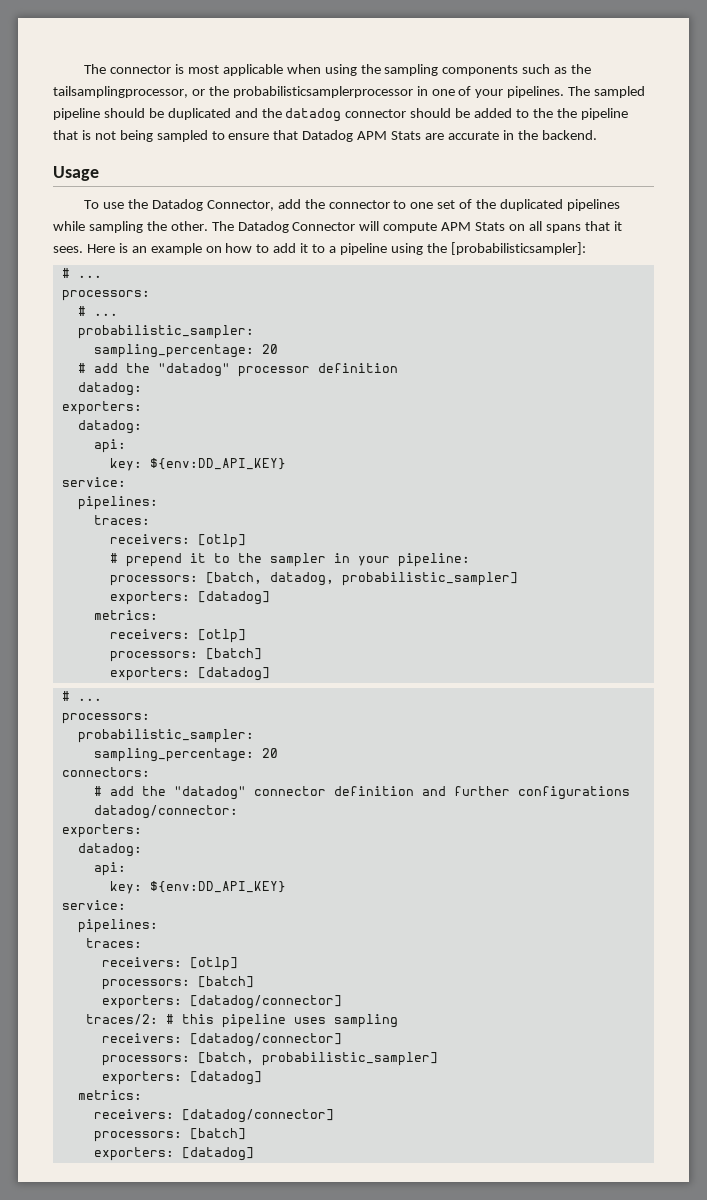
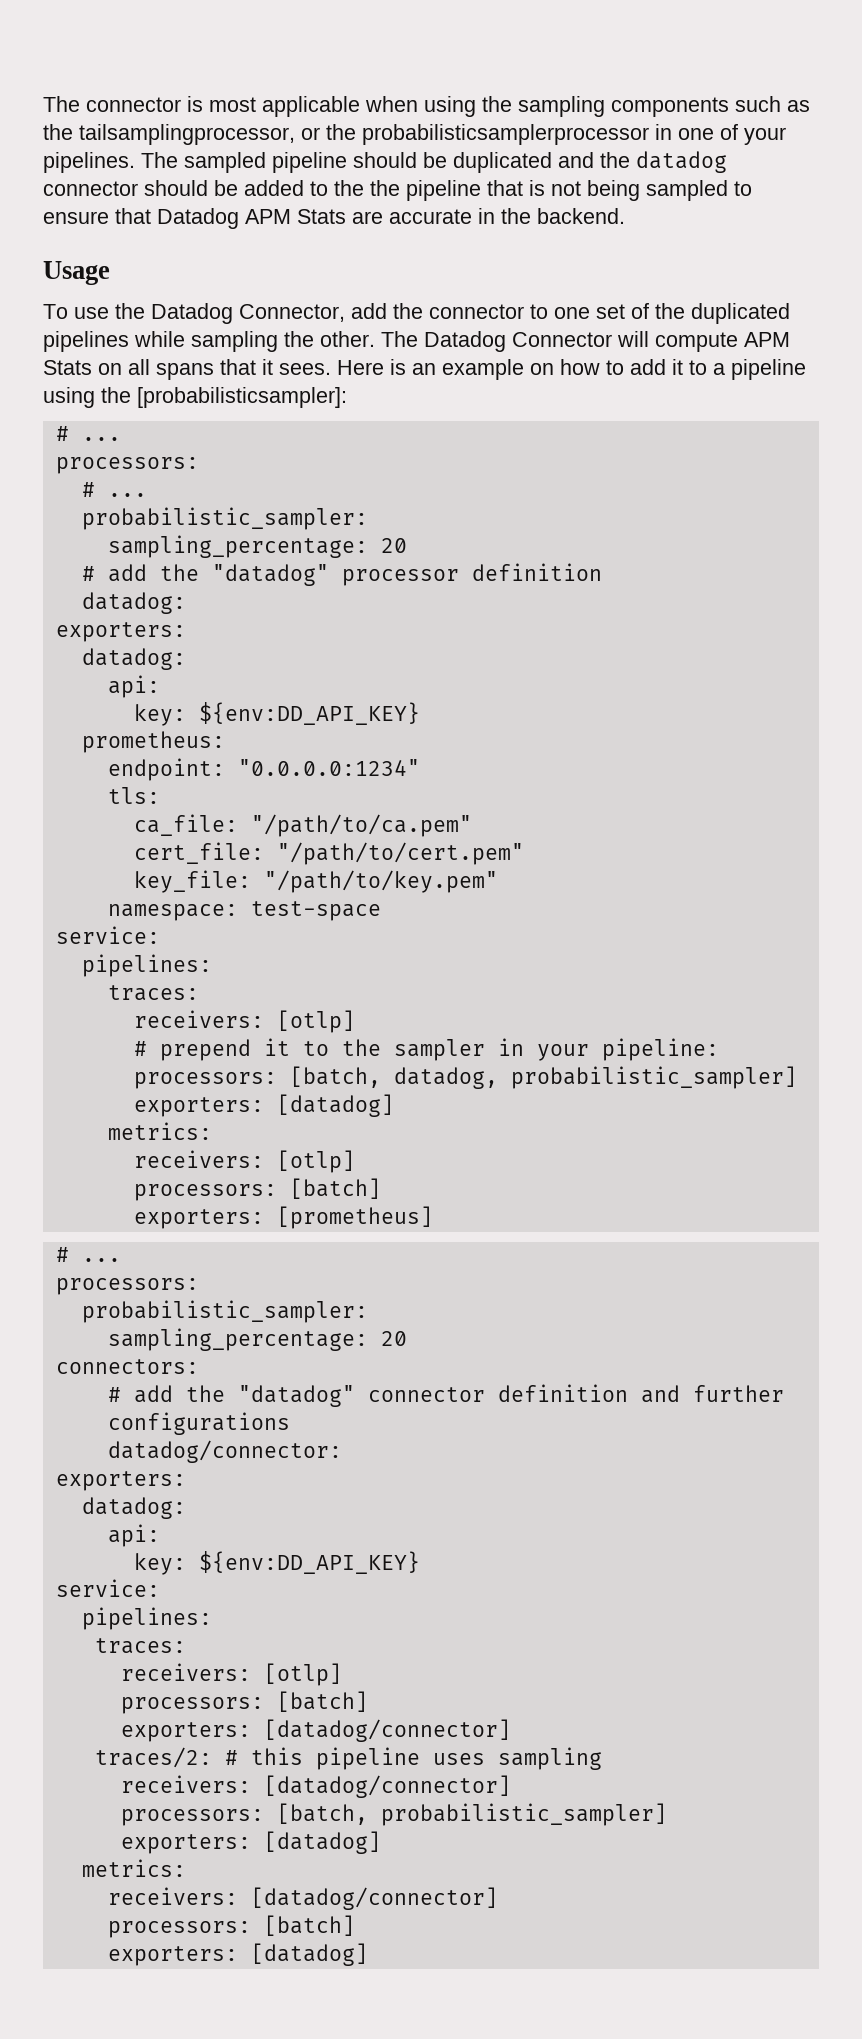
(286, 464) none -> [81,731,225,753] [107,758,420,781] [107,787,160,804] [133,814,472,837] [133,842,524,865] [133,870,498,893] [107,901,381,921] // prometheus: // endpoint: "0.0.0.0:1234" // tls: // ca_file: "/path/to/ca.pem" // cert_file: "/path/to/cert.pem" // key_file: "/path/to/key.pem" // namespace: test-space
[197,667,270,681] [datadog] -> [276,1206,433,1229] [prometheus]

